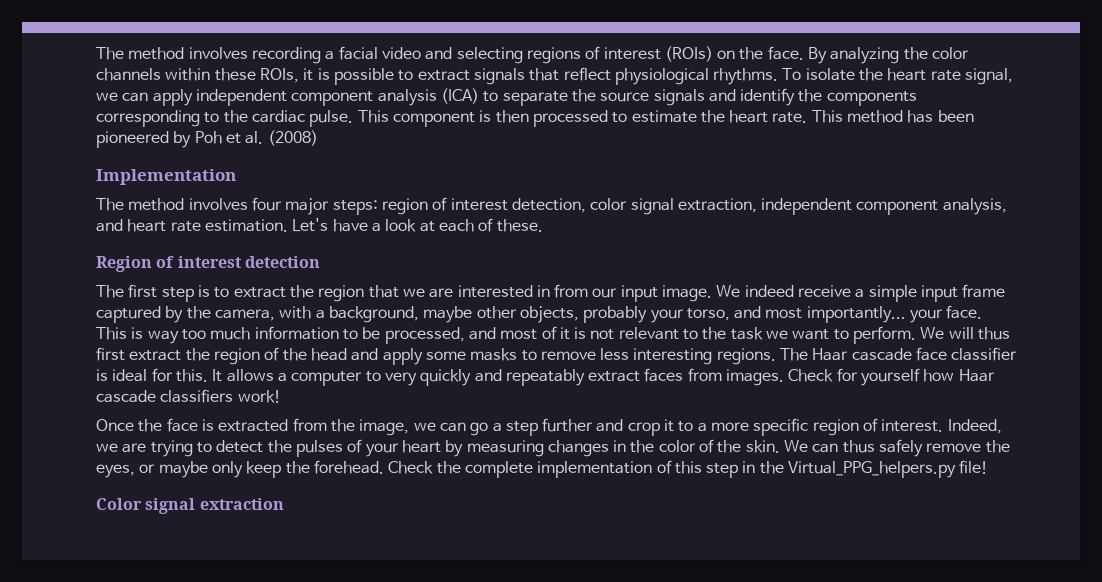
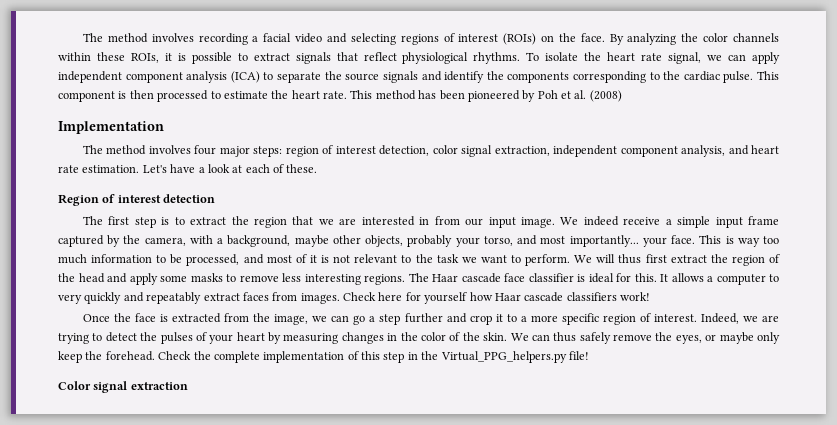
(834, 375) none -> [378,292,403,301] here

